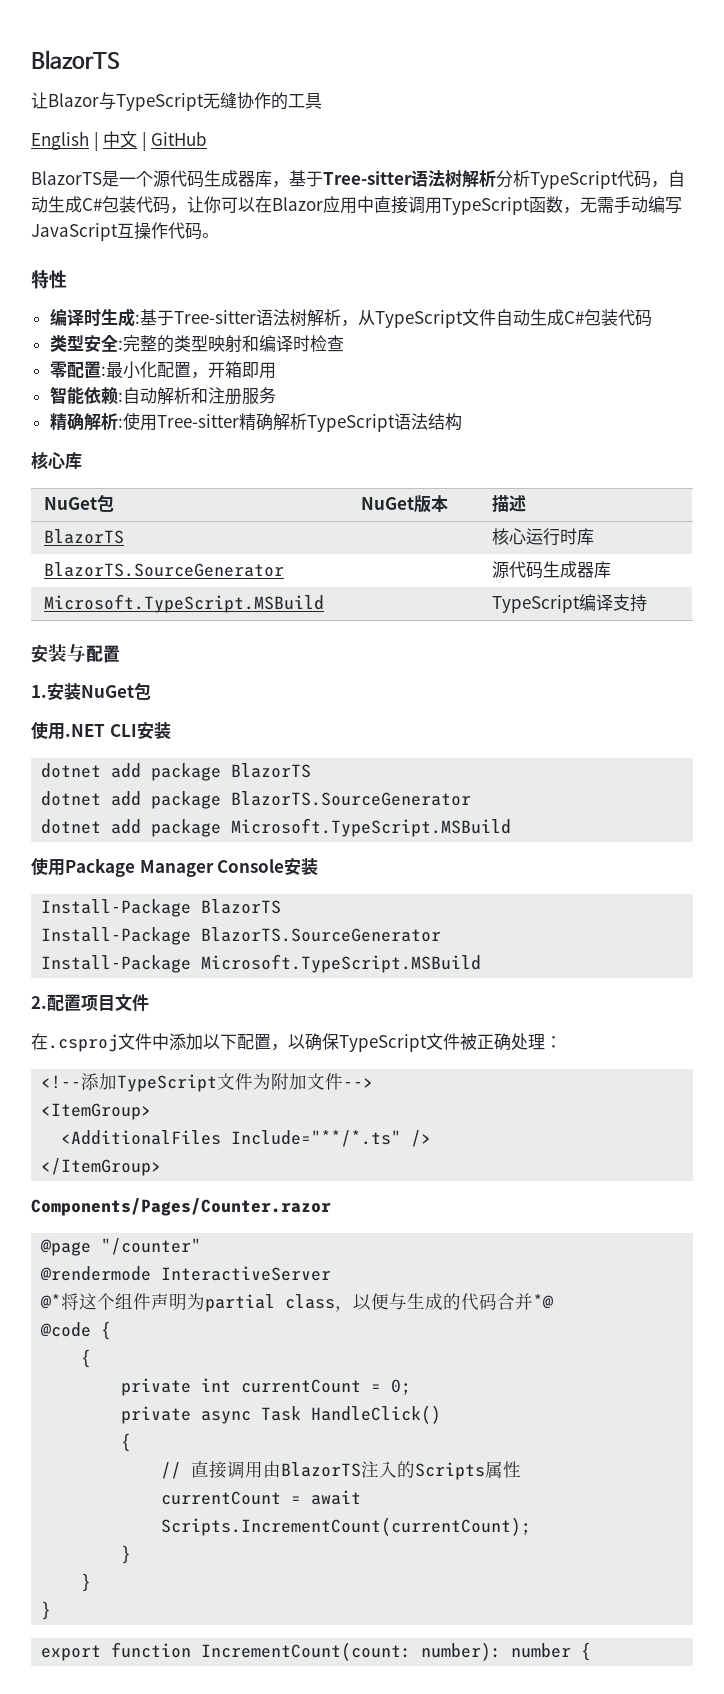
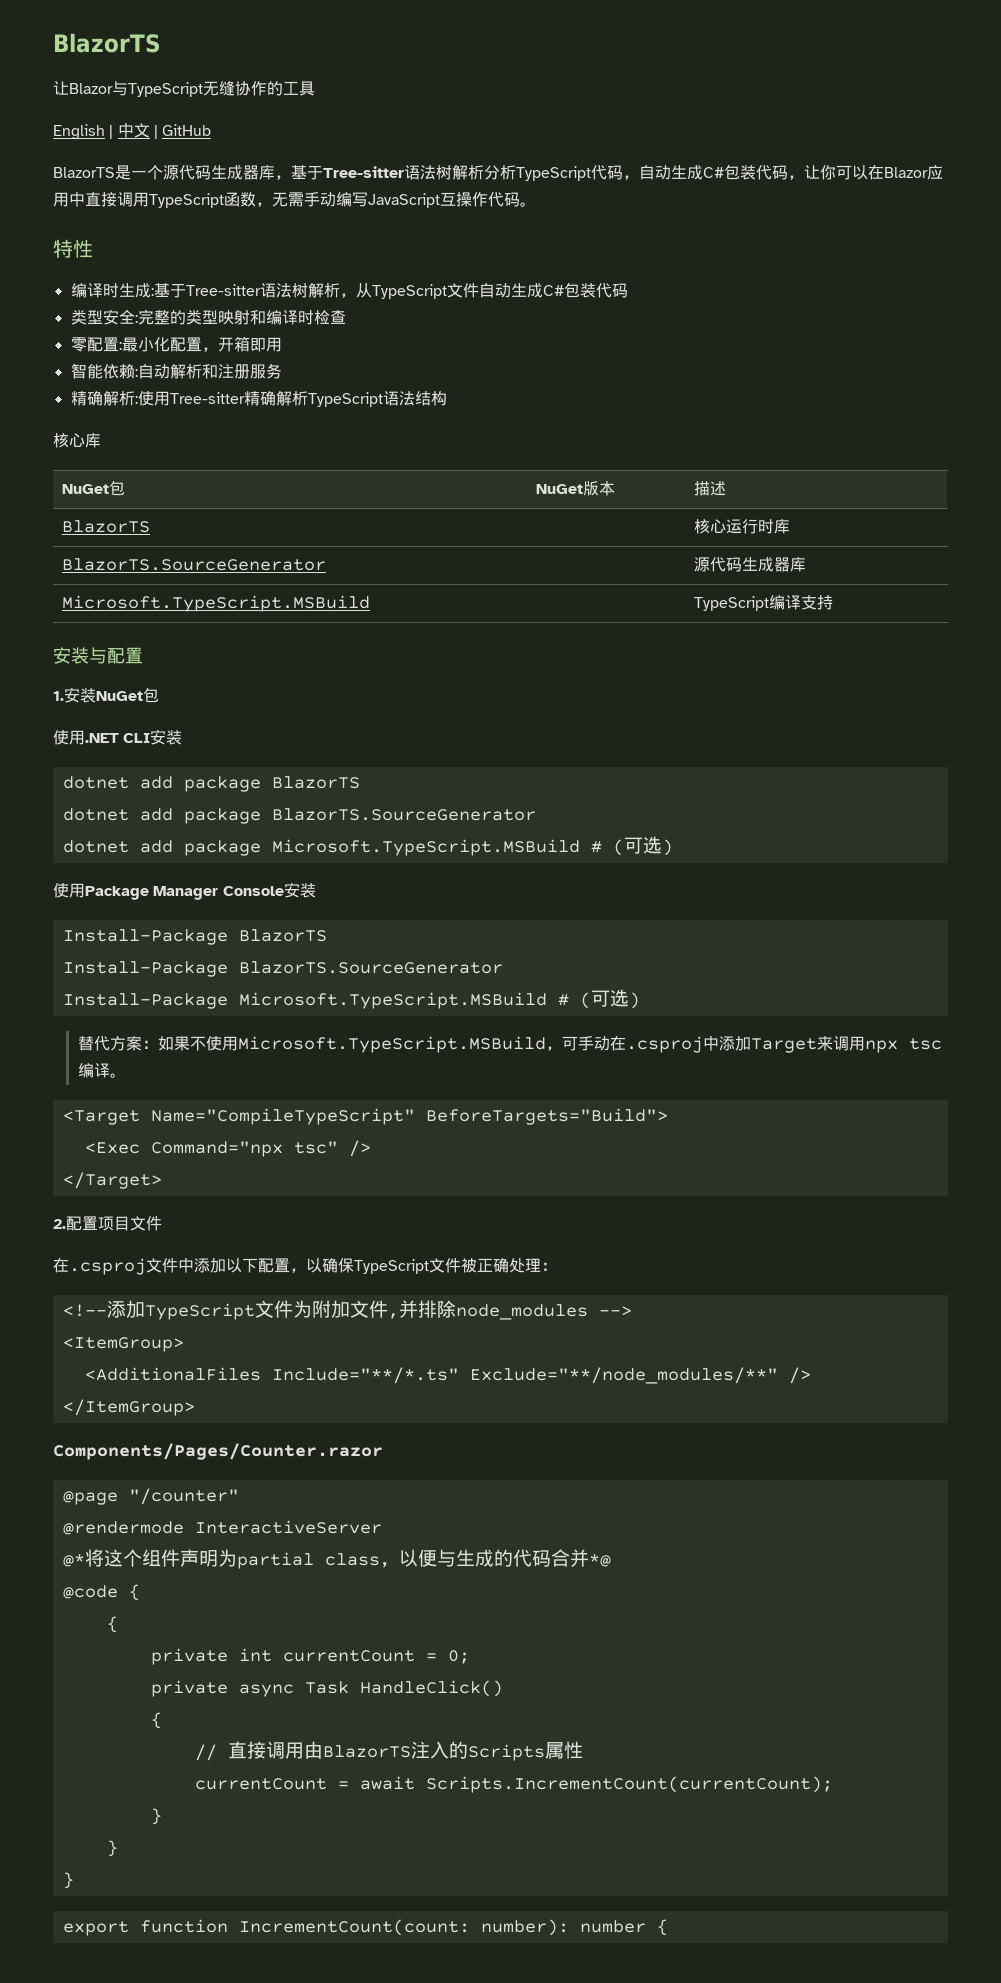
(512, 827) none -> [590,836,673,856] # (可选)
(482, 963) none -> [557,989,640,1009] [77,1036,942,1053] [77,1063,126,1078] [62,1108,668,1125] [84,1140,371,1157] [62,1172,162,1189] # (可选) // 替代方案：如果不使用Microsoft.TypeScript.MSBuild，可手动在.csproj中添加Target来调用npx tsc编译。 // <Target Name="CompileTypeScript" BeforeTargets="Build"> // <Exec Command="npx tsc" /> // </Target>
(344, 1081) none -> [387,1300,588,1320] ,并排除node_modules
(402, 1138) none -> [469,1367,778,1384] Exclude="**/node_modules/**"

